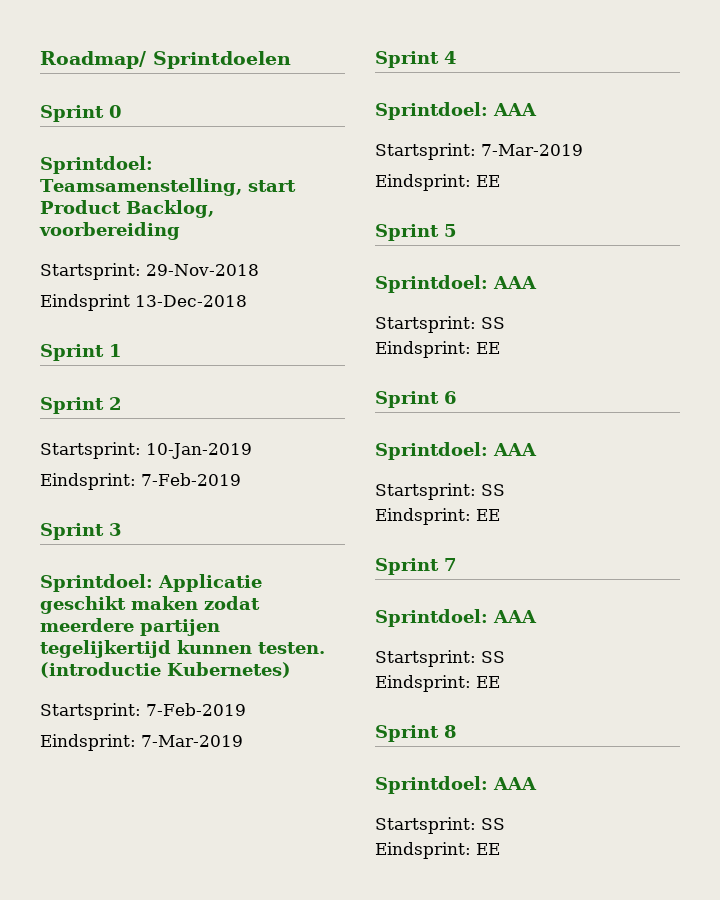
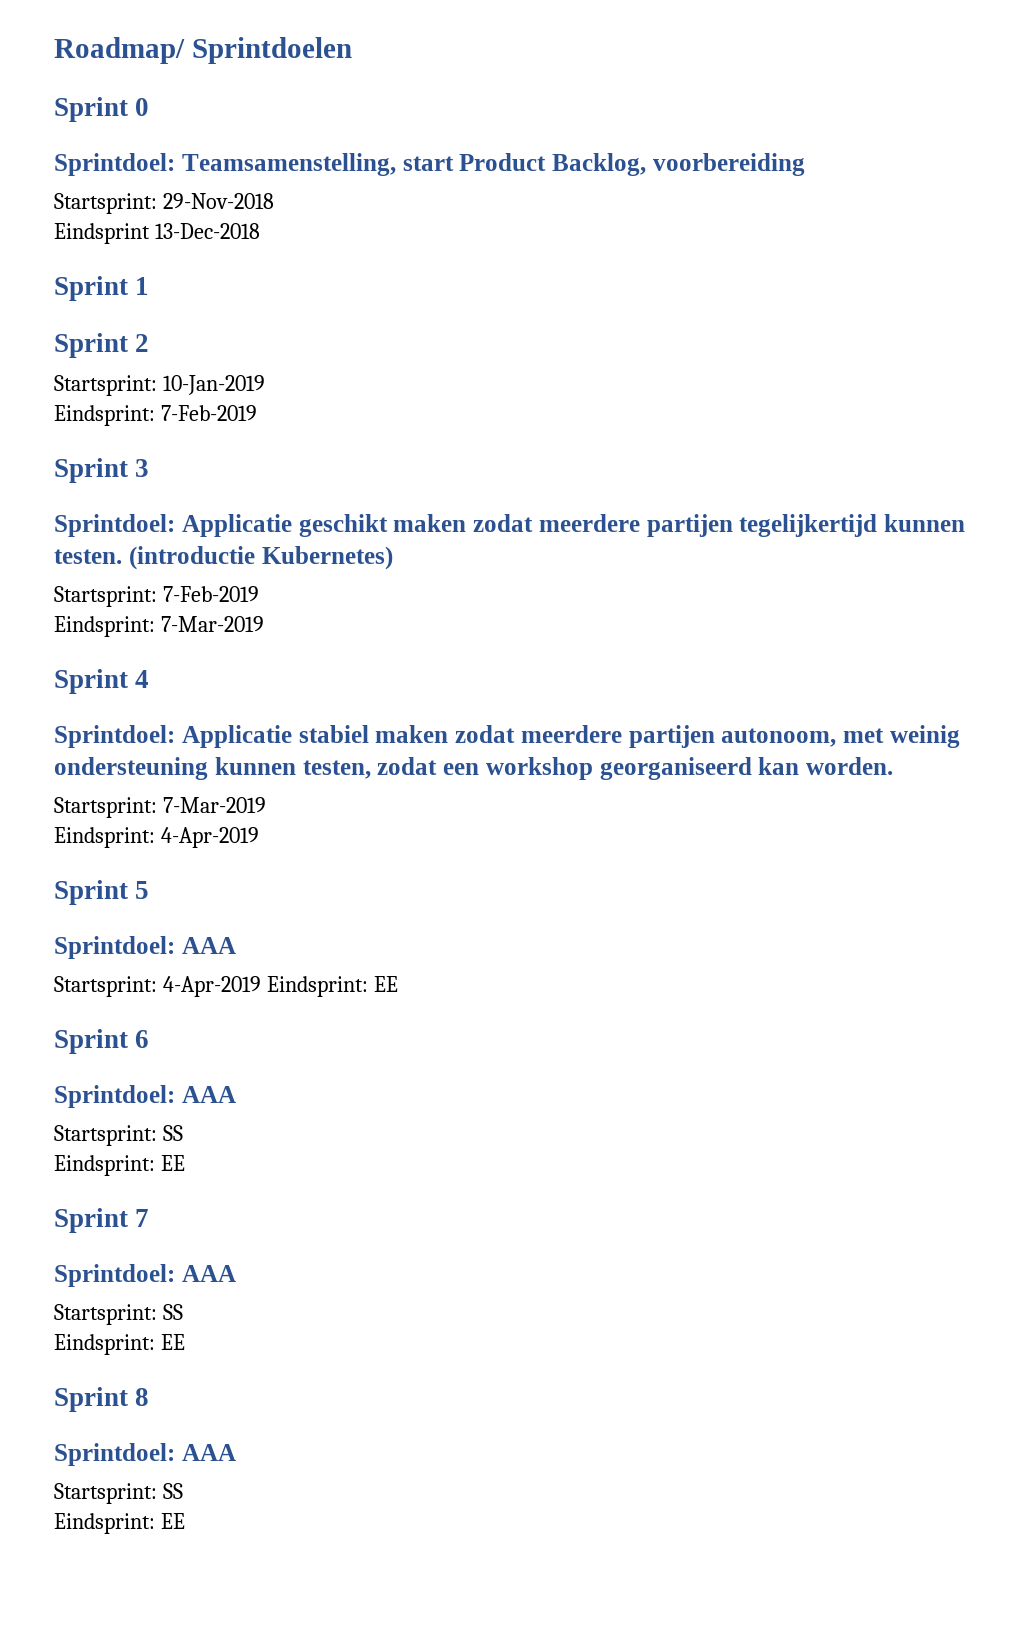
[493,103,537,116] AAA -> [181,725,960,748] [54,757,893,780] Applicatie stabiel maken zodat meerdere partijen autonoom, met weinig ondersteuning kunnen testen, zodat een workshop georganiseerd kan worden.
[476,175,500,187] EE -> [160,827,259,848] 4-Apr-2019
[481,317,505,329] SS // -> [162,976,261,997] 4-Apr-2019

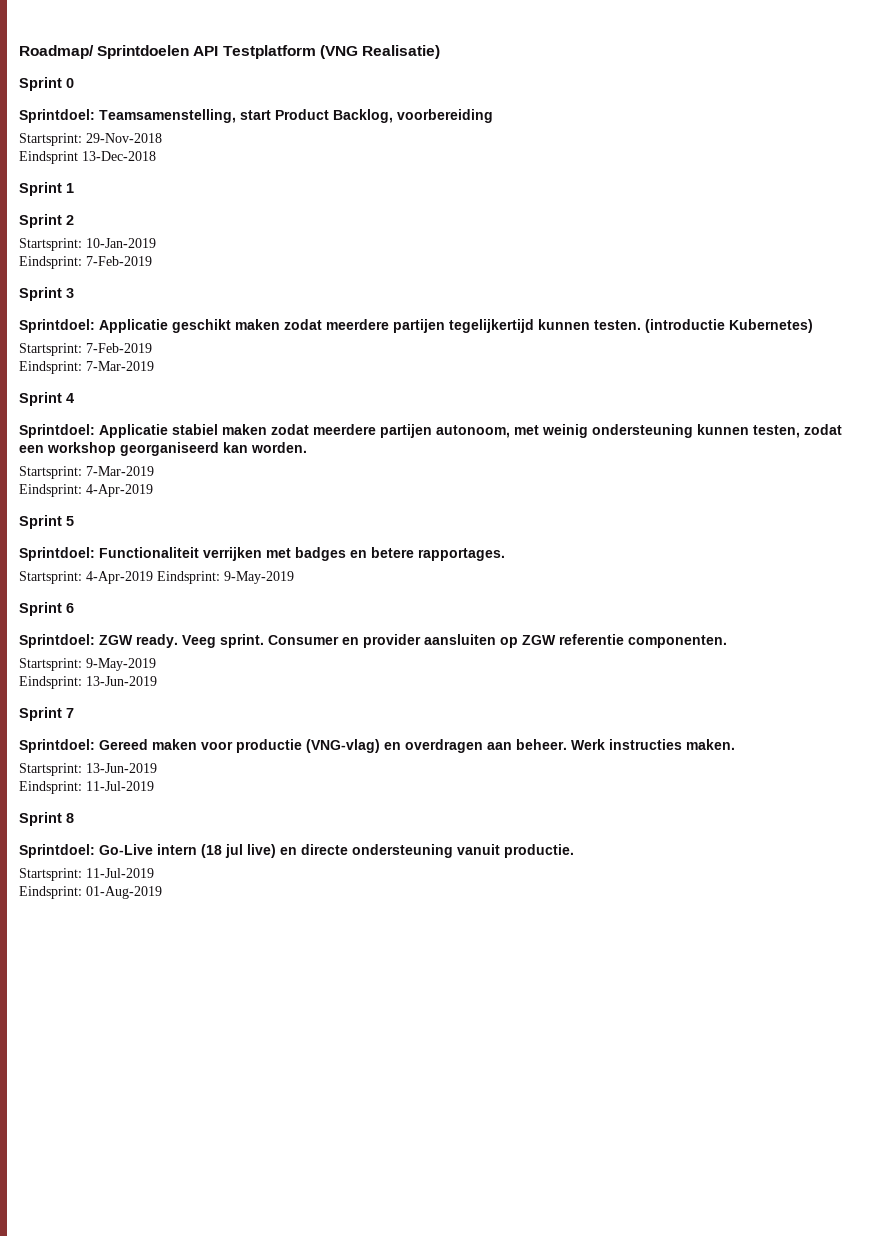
(352, 50) none -> [193,45,440,59] API Testplatform (VNG Realisatie)
[181,937,236,954] AAA -> [99,547,505,561] Functionaliteit verrijken met badges en betere rapportages.
[373,976,398,992] EE -> [224,571,294,584] 9-May-2019
[181,1086,236,1103] [54,1125,183,1146] [54,1155,185,1176] AAA // Startsprint: SS // Eindsprint: EE -> [99,634,727,648] [19,658,156,671] [19,676,157,689] ZGW ready. Veeg sprint. Consumer en provider aansluiten op ZGW referentie componenten. // Startsprint: 9-May-2019 // Eindsprint: 13-Jun-2019
[181,1265,236,1282] [54,1304,183,1325] [54,1334,185,1355] AAA // Startsprint: SS // Eindsprint: EE -> [99,739,735,753] [19,763,157,776] [19,781,154,794] Gereed maken voor productie (VNG-vlag) en overdragen aan beheer. Werk instructies maken. // Startsprint: 13-Jun-2019 // Eindsprint: 11-Jul-2019
[181,1444,236,1461] [54,1483,183,1504] [54,1513,185,1534] AAA // Startsprint: SS // Eindsprint: EE -> [99,844,574,858] [19,868,154,881] [19,886,162,899] Go-Live intern (18 jul live) en directe ondersteuning vanuit productie. // Startsprint: 11-Jul-2019 // Eindsprint: 01-Aug-2019

